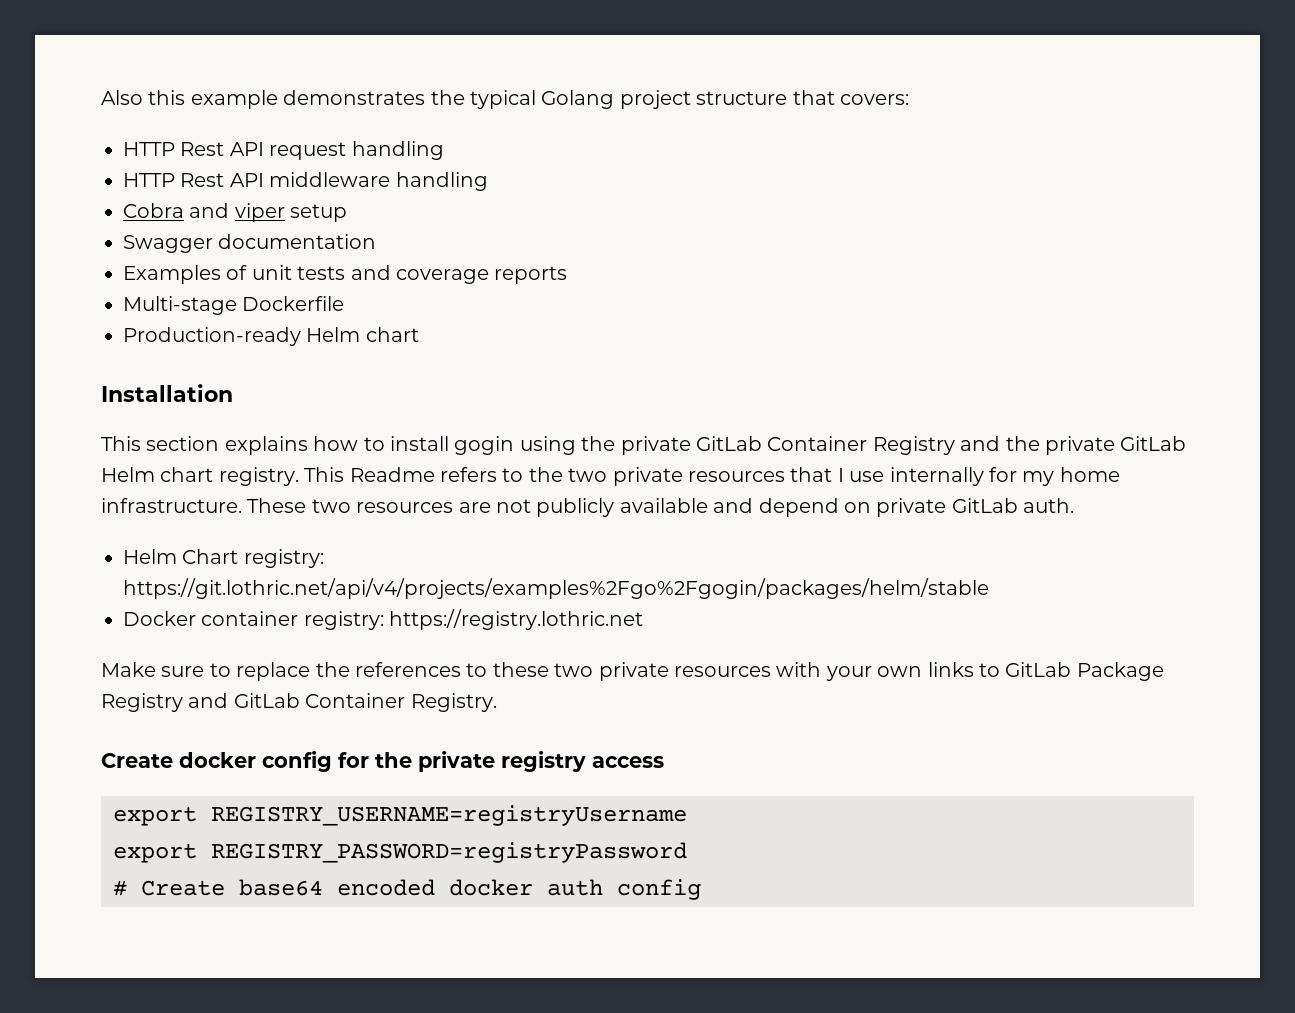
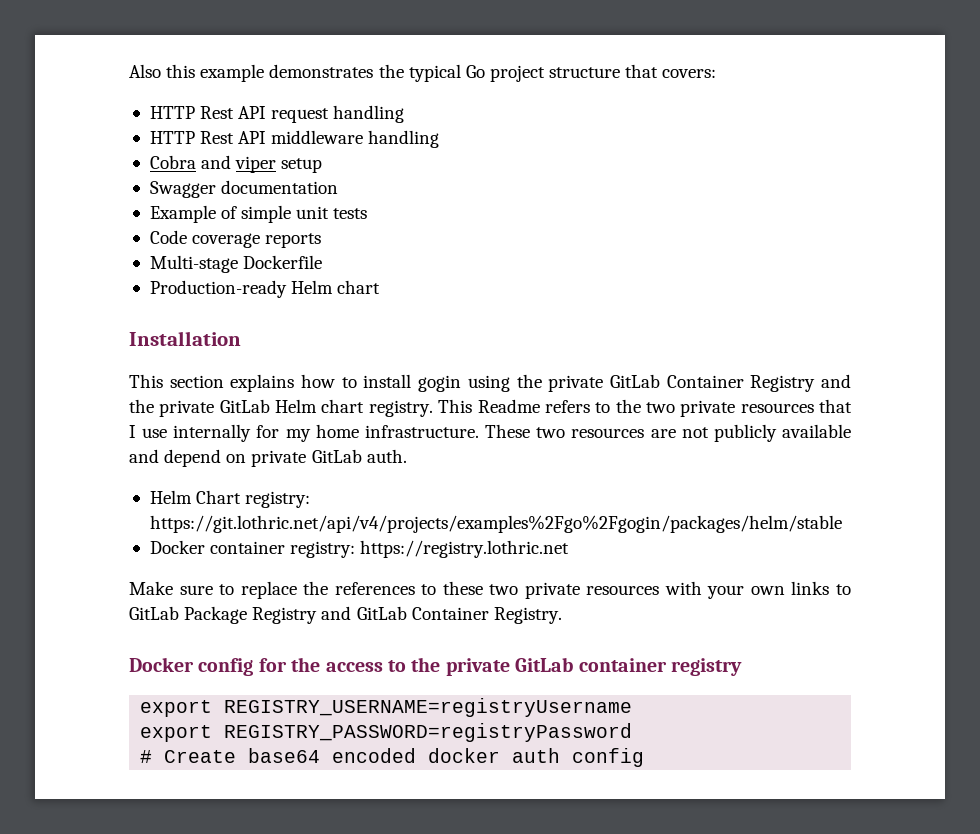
[541,90,615,109] Golang -> [465,65,485,78] Go
[123,265,248,284] Examples of -> [149,205,292,223] Example of simple
[350,265,391,280] and -> [149,230,187,244] // Code
[101,752,256,768] Create docker -> [129,657,194,672] Docker
[418,751,495,772] private -> [325,657,667,676] access to the private GitLab container
[592,756,664,768] access -> (742, 667) none

